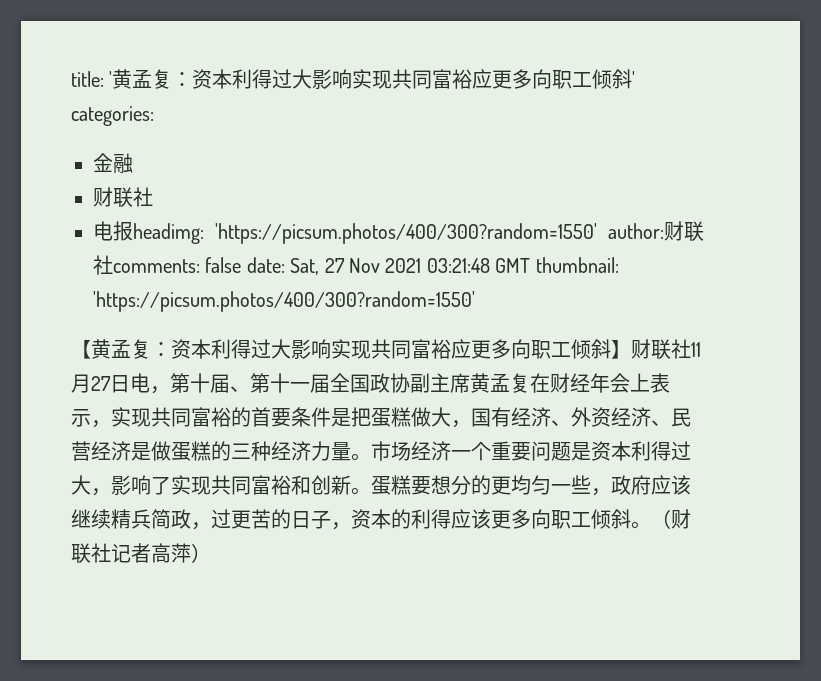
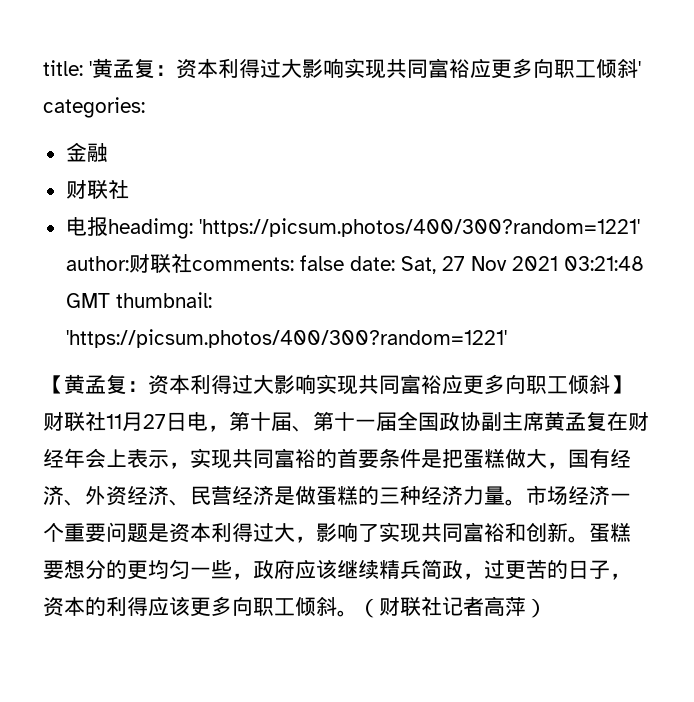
[215,223,598,244] 'https://picsum.photos/400/300?random=1550' -> [198,218,640,237] 'https://picsum.photos/400/300?random=1221'
[93,291,475,312] 'https://picsum.photos/400/300?random=1550' -> [65,329,507,348] 'https://picsum.photos/400/300?random=1221'

